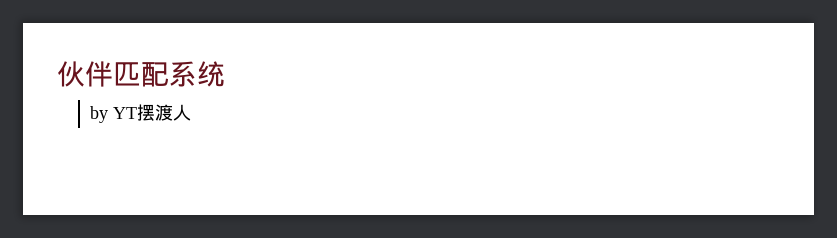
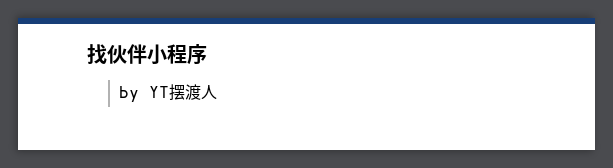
[57,61,225,87] 伙伴匹配系统 -> [87,44,207,65] 找伙伴小程序

